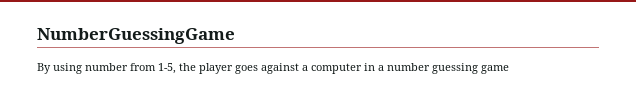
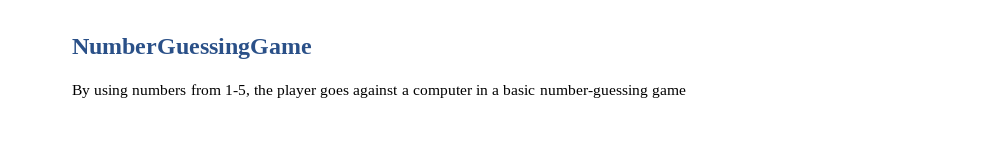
[85,63,128,71] number -> [132,85,187,95] numbers
[387,63,478,74] number guessing -> [503,85,648,98] basic number-guessing

